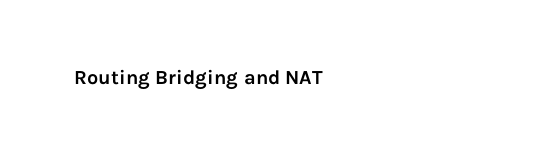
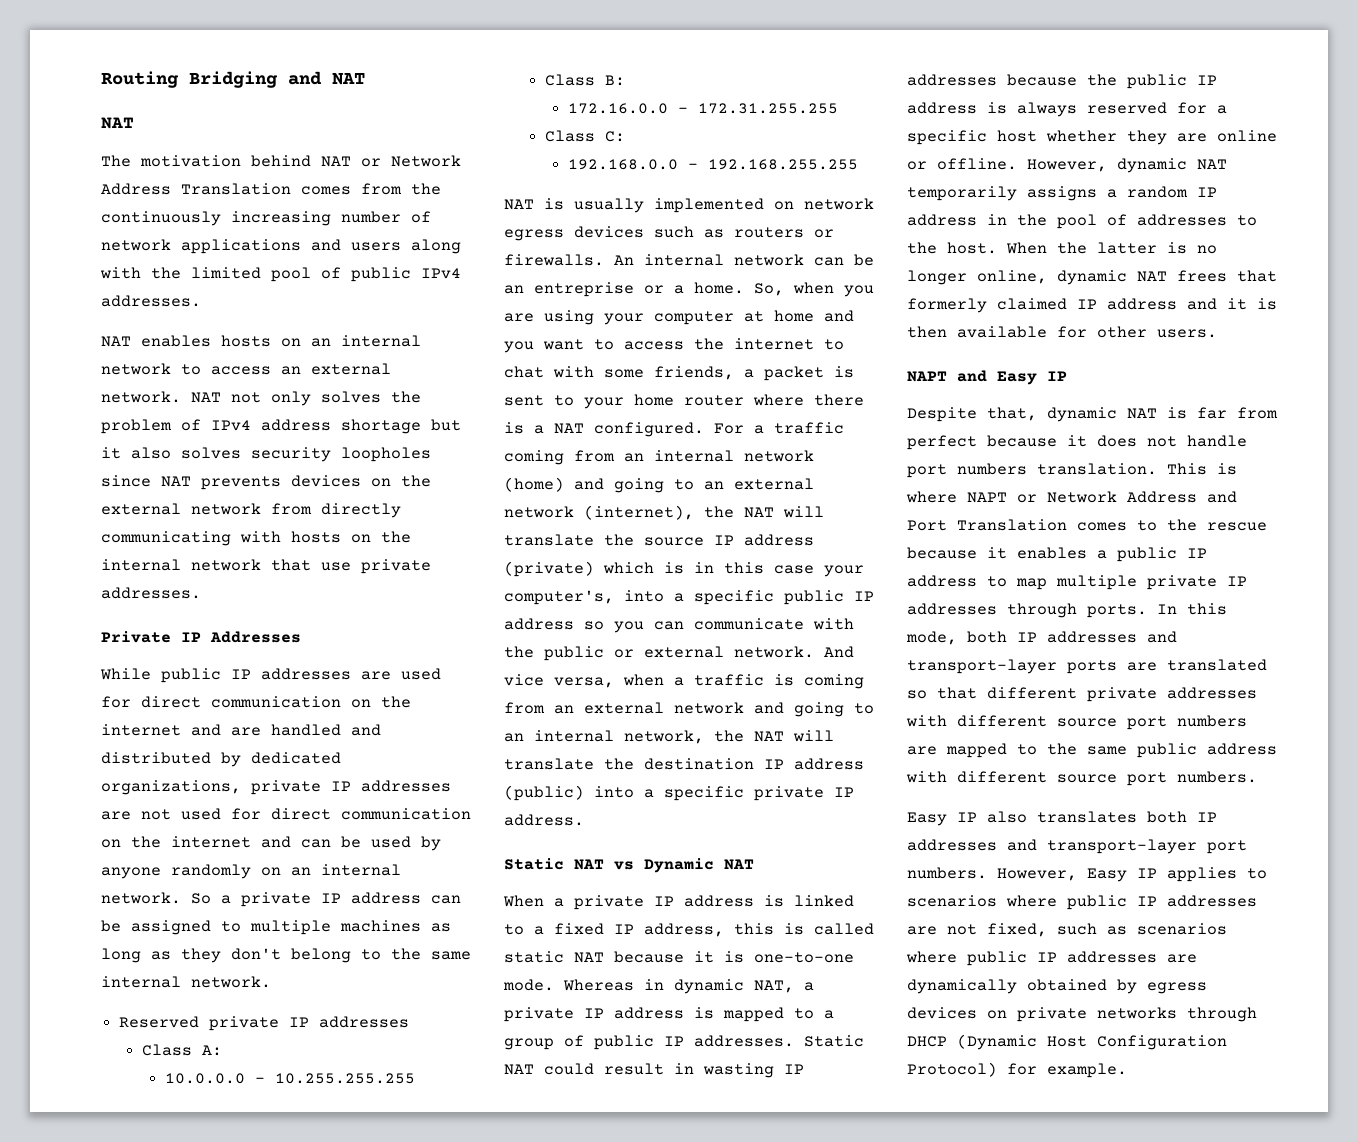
(324, 77) none -> [101,117,134,129] [101,155,461,167] [101,183,441,195] [101,211,431,226] [101,239,461,254] [100,267,461,282] [101,295,201,307] [101,335,421,347] [101,363,391,375] [101,391,421,406] [101,419,461,434] [101,447,431,462] [101,475,431,490] [101,503,401,518] [101,531,411,546] [101,559,431,574] [101,587,201,599] [101,631,301,643] [100,668,441,683] [101,696,411,708] [101,724,381,736] [101,752,341,767] [101,780,451,795] [101,808,471,820] [101,836,441,851] [101,864,401,879] [101,892,461,907] [101,920,451,935] [101,948,471,963] [101,976,271,988] [119,1016,410,1031] [142,1044,223,1056] [165,1073,416,1084] [545,74,626,86] [568,103,839,114] [545,130,626,142] [568,159,859,170] [504,198,874,213] [504,226,834,241] [504,254,874,266] [504,282,874,297] [504,310,854,325] [504,338,844,353] [504,366,854,381] [504,394,864,409] [504,422,844,437] [504,450,814,465] [504,477,814,493] [504,505,824,520] [504,534,814,546] [504,561,864,577] [504,590,874,605] [504,618,854,633] [504,646,854,661] [504,674,864,689] [504,702,874,717] [504,730,834,744] [504,758,864,770] [504,785,854,801] [504,814,584,826] [504,858,754,873] [503,895,854,910] [504,923,874,937] [504,951,854,963] [503,979,814,994] [504,1007,834,1022] [504,1035,864,1050] [504,1063,804,1078] [907,74,1217,89] [907,102,1227,117] [907,130,1277,145] [907,158,1227,173] [907,186,1217,201] [907,214,1257,229] [907,242,1217,254] [907,270,1277,285] [907,298,1277,313] [907,326,1217,338] [907,370,1067,385] [907,407,1278,422] [907,435,1247,450] [907,463,1237,478] [906,491,1237,503] [907,519,1267,531] [907,547,1207,562] [907,575,1247,590] [907,603,1227,618] [906,631,1177,645] [907,659,1267,674] [907,687,1257,702] [906,715,1247,730] [907,743,1277,758] [906,771,1257,786] [907,811,1217,826] [907,839,1247,854] [907,867,1267,882] [907,895,1257,910] [907,923,1227,937] [906,951,1197,966] [907,979,1207,994] [907,1007,1257,1022] [907,1034,1227,1050] [907,1062,1127,1078] // NAT // The motivation behind NAT or Network Address Translation comes from the continuously increasing number of network applications and users along with the limited pool of public IPv4 addresses. // NAT enables hosts on an internal network to access an external network. NAT not only solves the problem of IPv4 address shortage but it also solves security loopholes since NAT prevents devices on the external network from directly communicating with hosts on the internal network that use private addresses. // Private IP Addresses // While public IP addresses are used for direct communication on the internet and are handled and distributed by dedicated organizations, private IP addresses are not used for direct communication on the internet and can be used by anyone randomly on an internal network. So a private IP address can be assigned to multiple machines as long as they don't belong to the same internal network. // Reserved private IP addresses // Class A: // 10.0.0.0 - 10.255.255.255 // Class B: // 172.16.0.0 – 172.31.255.255 // Class C: // 192.168.0.0 – 192.168.255.255 // NAT is usually implemented on network egress devices such as routers or firewalls. An internal network can be an entreprise or a home. So, when you are using your computer at home and you want to access the internet to chat with some friends, a packet is sent to your home router where there is a NAT configured. For a traffic coming from an internal network (home) and going to an external network (internet), the NAT will translate the source IP address (private) which is in this case your computer's, into a specific public IP address so you can communicate with the public or external network. And vice versa, when a traffic is coming from an external network and going to an internal network, the NAT will translate the destination IP address (public) into a specific private IP address. // Static NAT vs Dynamic NAT // When a private IP address is linked to a fixed IP address, this is called static NAT because it is one-to-one mode. Whereas in dynamic NAT, a private IP address is mapped to a group of public IP addresses. Static NAT could result in wasting IP addresses because the public IP address is always reserved for a specific host whether they are online or offline. However, dynamic NAT temporarily assigns a random IP address in the pool of addresses to the host. When the latter is no longer online, dynamic NAT frees that formerly claimed IP address and it is then available for other users. // NAPT and Easy IP // Despite that, dynamic NAT is far from perfect because it does not handle port numbers translation. This is where NAPT or Network Address and Port Translation comes to the rescue because it enables a public IP address to map multiple private IP addresses through ports. In this mode, both IP addresses and transport-layer ports are translated so that different private addresses with different source port numbers are mapped to the same public address with different source port numbers. // Easy IP also translates both IP addresses and transport-layer port numbers. However, Easy IP applies to scenarios where public IP addresses are not fixed, such as scenarios where public IP addresses are dynamically obtained by egress devices on private networks through DHCP (Dynamic Host Configuration Protocol) for example.

